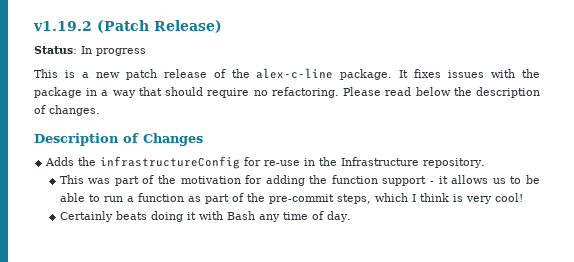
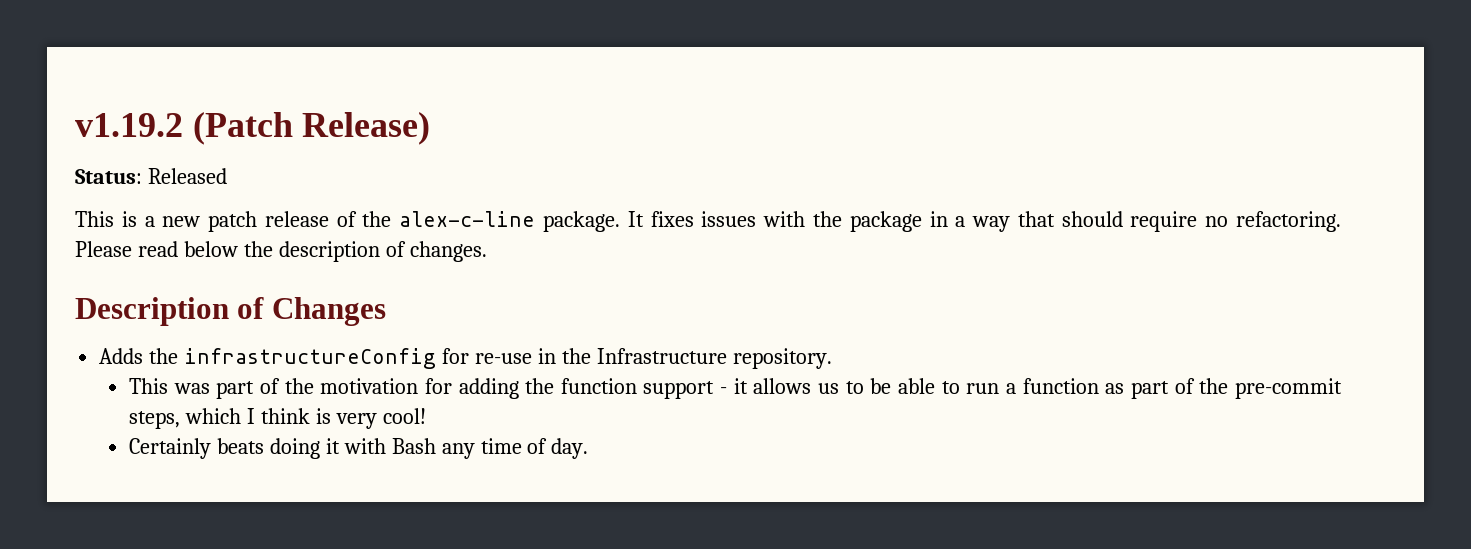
[81,46,146,56] In progress -> [147,168,227,184] Released

